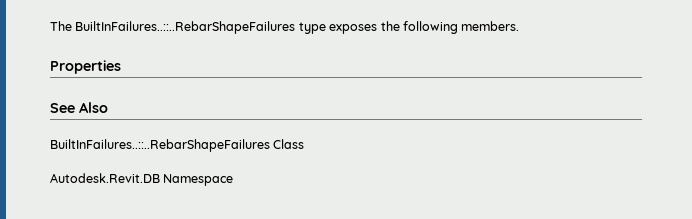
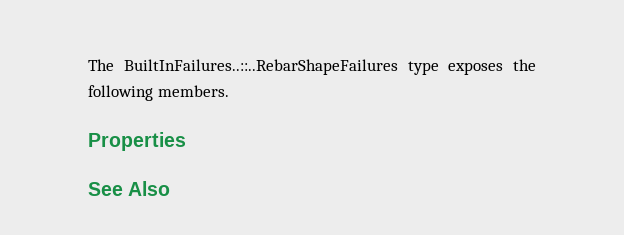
[50,139,305,152] [50,173,234,186] // BuiltInFailures..::..RebarShapeFailures Class // Autodesk.Revit.DB Namespace -> (171, 188) none

